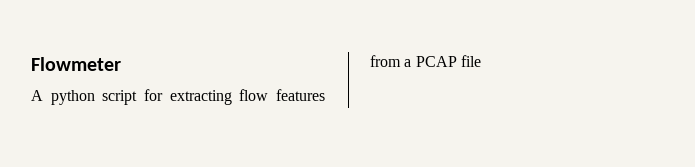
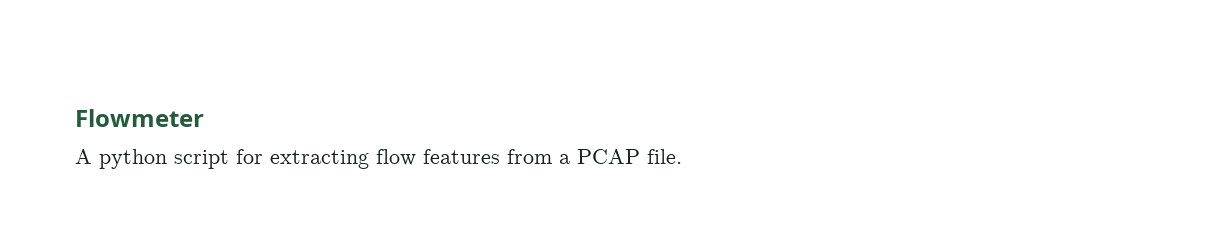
[460,55,481,67] file -> [647,149,682,164] file.

